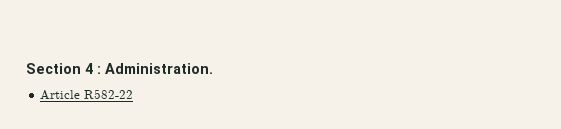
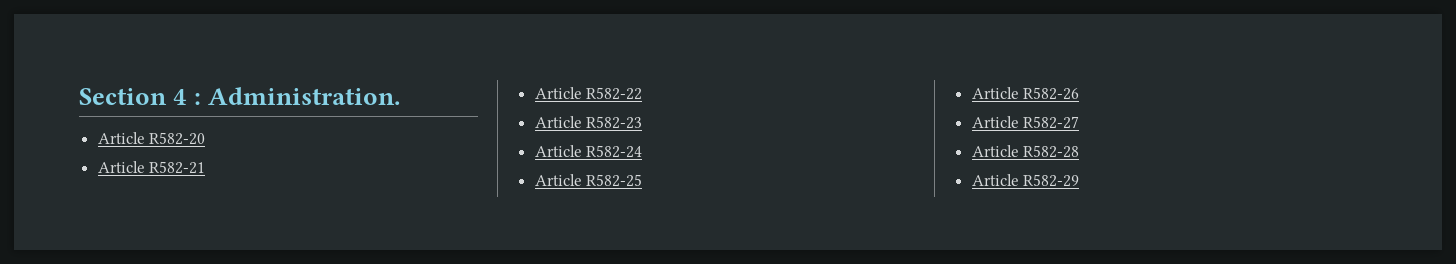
[84,89,134,99] R582-22 -> [149,132,206,145] [97,161,206,174] [534,87,643,100] [534,116,643,129] [534,145,643,158] [534,174,643,187] [971,87,1080,100] [971,116,1080,129] [971,145,1080,158] [971,174,1080,187] R582-20 // Article R582-21 // Article R582-22 // Article R582-23 // Article R582-24 // Article R582-25 // Article R582-26 // Article R582-27 // Article R582-28 // Article R582-29

